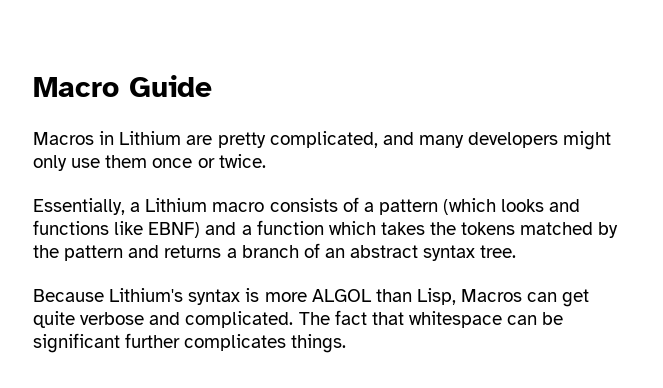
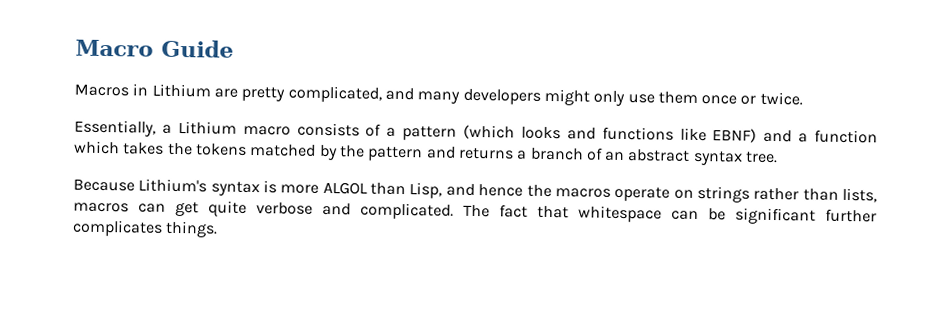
[461,289,523,302] Macros -> [445,183,878,203] [73,202,129,213] and hence the macros operate on strings rather than lists, macros

